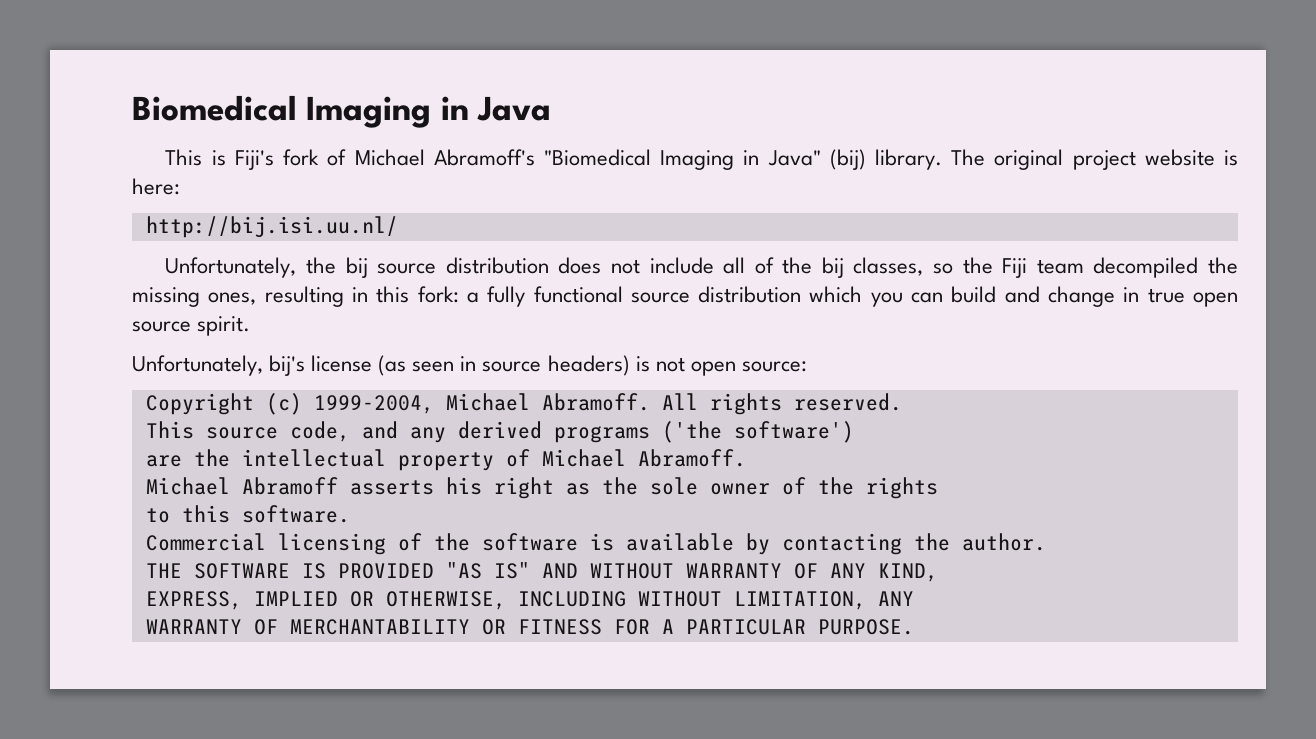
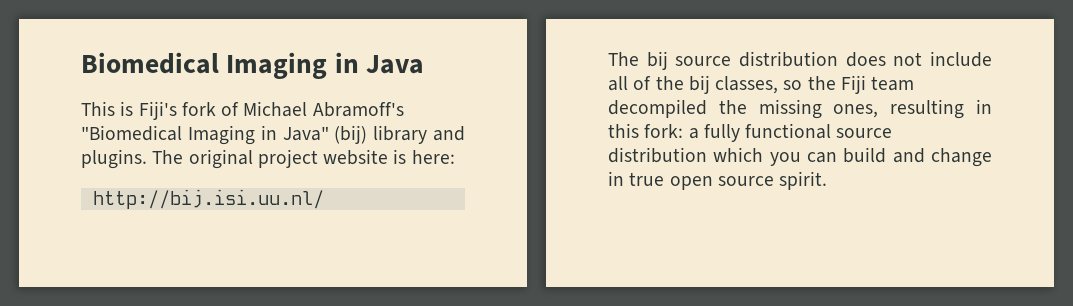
[874,149,942,170] library. -> [373,125,465,144] [81,149,147,169] library and plugins.
[165,257,337,278] Unfortunately, the -> [608,52,639,66] The
[132,355,807,376] [145,393,902,415] [145,421,854,443] [145,449,746,471] [145,477,938,499] [145,505,350,523] [145,533,1046,555] [145,562,938,582] [145,591,914,610] [145,619,914,635] // Unfortunately, bij's license (as seen in source headers) is not open source: // Copyright (c) 1999-2004, Michael Abramoff. All rights reserved. // This source code, and any derived programs ('the software') // are the intellectual property of Michael Abramoff. // Michael Abramoff asserts his right as the sole owner of the rights // to this software. // Commercial licensing of the software is available by contacting the author. // THE SOFTWARE IS PROVIDED "AS IS" AND WITHOUT WARRANTY OF ANY KIND, // EXPRESS, IMPLIED OR OTHERWISE, INCLUDING WITHOUT LIMITATION, ANY // WARRANTY OF MERCHANTABILITY OR FITNESS FOR A PARTICULAR PURPOSE. -> (828, 180) none

